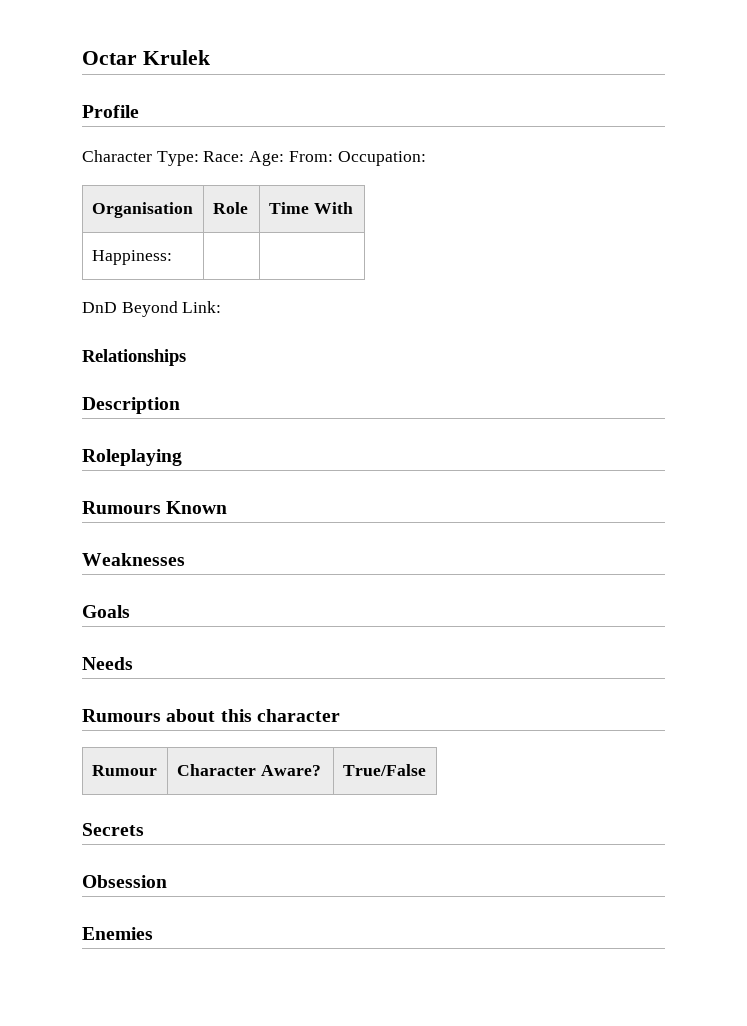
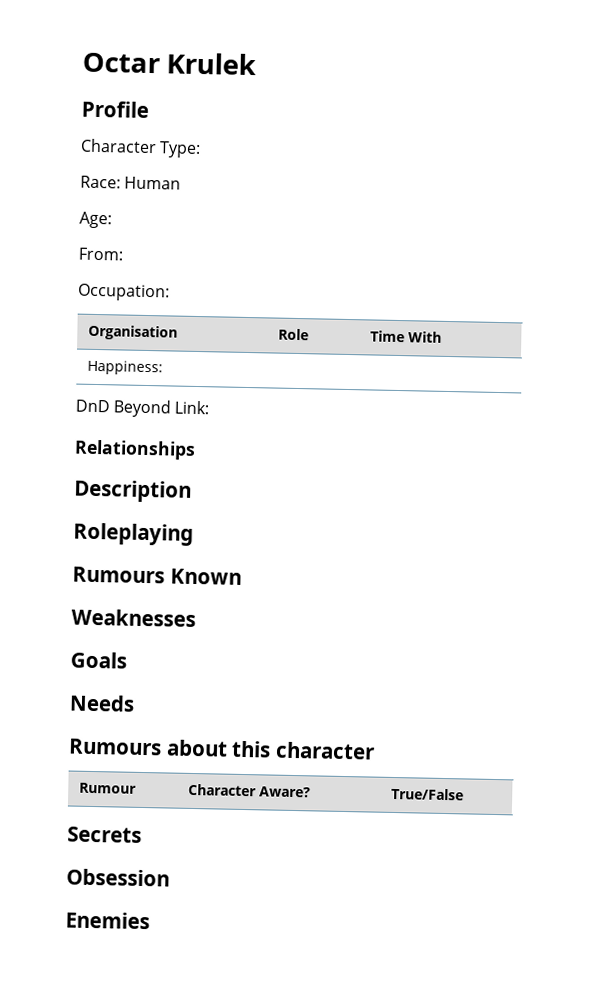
[203,151,245,162] Race: -> [80,175,182,190] // Race: Human //
(285, 158) none -> (112, 220) //
(333, 156) none -> (124, 254) //

